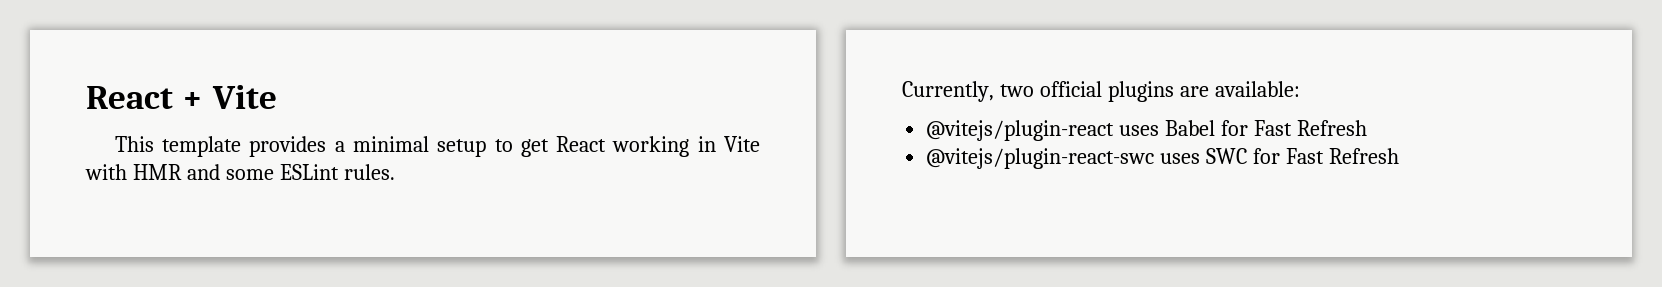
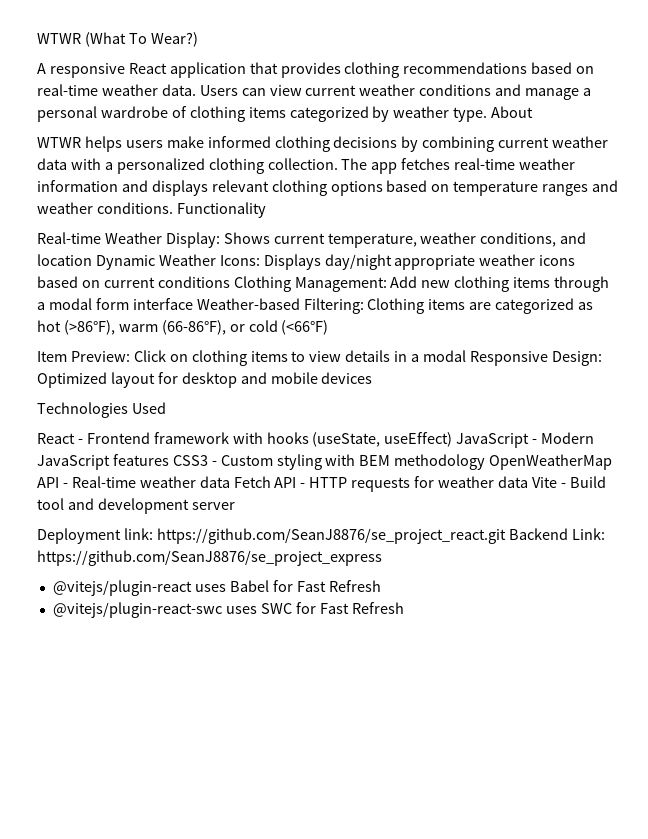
[86,85,277,109] [114,136,761,157] [85,164,395,180] [902,81,1300,102] React + Vite // This template provides a minimal setup to get React working in Vite with HMR and some ESLint rules. // Currently, two official plugins are available: -> [37,32,198,47] [37,62,595,78] [37,84,592,100] [37,106,534,122] [37,136,609,152] [37,158,576,174] [37,180,619,196] [37,202,266,218] [37,232,587,248] [37,254,576,270] [37,276,610,292] [37,298,594,314] [37,320,329,335] [37,350,602,366] [37,372,373,388] [37,402,166,418] [37,432,595,448] [37,454,613,470] [37,476,606,492] [37,498,235,514] [37,528,605,544] [37,550,382,566] WTWR (What To Wear?) // A responsive React application that provides clothing recommendations based on real-time weather data. Users can view current weather conditions and manage a personal wardrobe of clothing items categorized by weather type. About // WTWR helps users make informed clothing decisions by combining current weather data with a personalized clothing collection. The app fetches real-time weather information and displays relevant clothing options based on temperature ranges and weather conditions. Functionality // Real-time Weather Display: Shows current temperature, weather conditions, and location Dynamic Weather Icons: Displays day/night appropriate weather icons based on current conditions Clothing Management: Add new clothing items through a modal form interface Weather-based Filtering: Clothing items are categorized as hot (>86°F), warm (66-86°F), or cold (<66°F) // Item Preview: Click on clothing items to view details in a modal Responsive Design: Optimized layout for desktop and mobile devices // Technologies Used // React - Frontend framework with hooks (useState, useEffect) JavaScript - Modern JavaScript features CSS3 - Custom styling with BEM methodology OpenWeatherMap API - Real-time weather data Fetch API - HTTP requests for weather data Vite - Build tool and development server // Deployment link: https://github.com/SeanJ8876/se_project_react.git Backend Link: https://github.com/SeanJ8876/se_project_express

